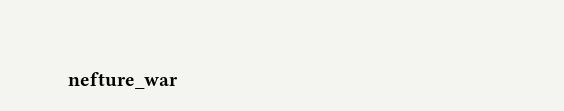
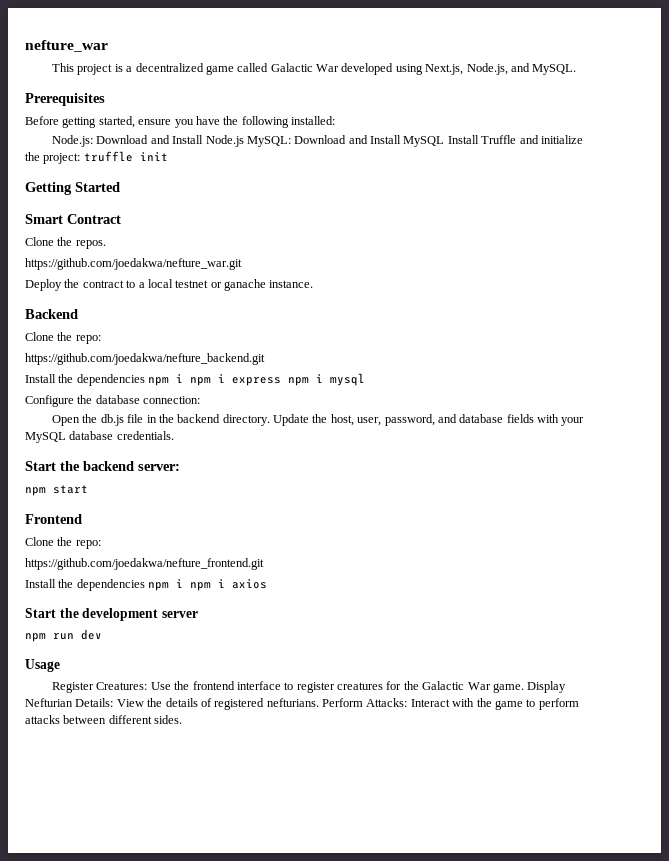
(178, 80) none -> [52,63,577,75] [25,93,105,106] [25,116,335,128] [52,135,583,147] [25,151,168,164] [25,182,120,195] [25,214,121,224] [25,237,106,249] [25,258,242,270] [25,279,314,291] [25,309,78,319] [25,332,101,344] [25,353,265,365] [25,373,366,386] [25,395,201,407] [52,414,585,426] [25,431,174,443] [25,461,180,471] [25,485,88,496] [25,514,82,524] [25,537,101,549] [25,558,264,570] [25,579,268,591] [25,608,198,621] [25,629,102,642] [25,659,60,672] [52,681,567,693] [25,698,579,710] [25,715,183,724] // This project is a decentralized game called Galactic War developed using Next.js, Node.js, and MySQL. // Prerequisites // Before getting started, ensure you have the following installed: // Node.js: Download and Install Node.js MySQL: Download and Install MySQL Install Truffle and initialize the project: truffle init // Getting Started // Smart Contract // Clone the repos. // https://github.com/joedakwa/nefture_war.git // Deploy the contract to a local testnet or ganache instance. // Backend // Clone the repo: // https://github.com/joedakwa/nefture_backend.git // Install the dependencies npm i npm i express npm i mysql // Configure the database connection: // Open the db.js file in the backend directory. Update the host, user, password, and database fields with your MySQL database credentials. // Start the backend server: // npm start // Frontend // Clone the repo: // https://github.com/joedakwa/nefture_frontend.git // Install the dependencies npm i npm i axios // Start the development server // npm run dev // Usage // Register Creatures: Use the frontend interface to register creatures for the Galactic War game. Display Nefturian Details: View the details of registered nefturians. Perform Attacks: Interact with the game to perform attacks between different sides.

